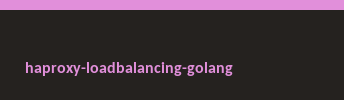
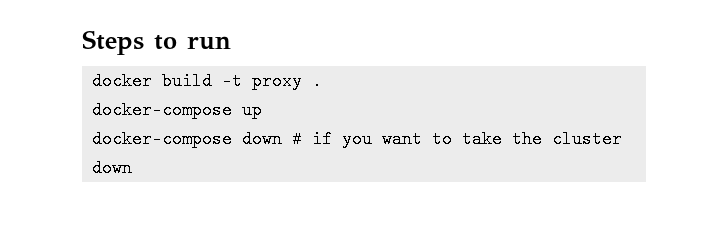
[25,62,233,76] haproxy-loadbalancing-golang -> [82,30,231,55] [91,72,322,90] [91,101,262,119] [91,130,622,148] [91,159,132,177] Steps to run // docker build -t proxy . // docker-compose up // docker-compose down # if you want to take the cluster down

